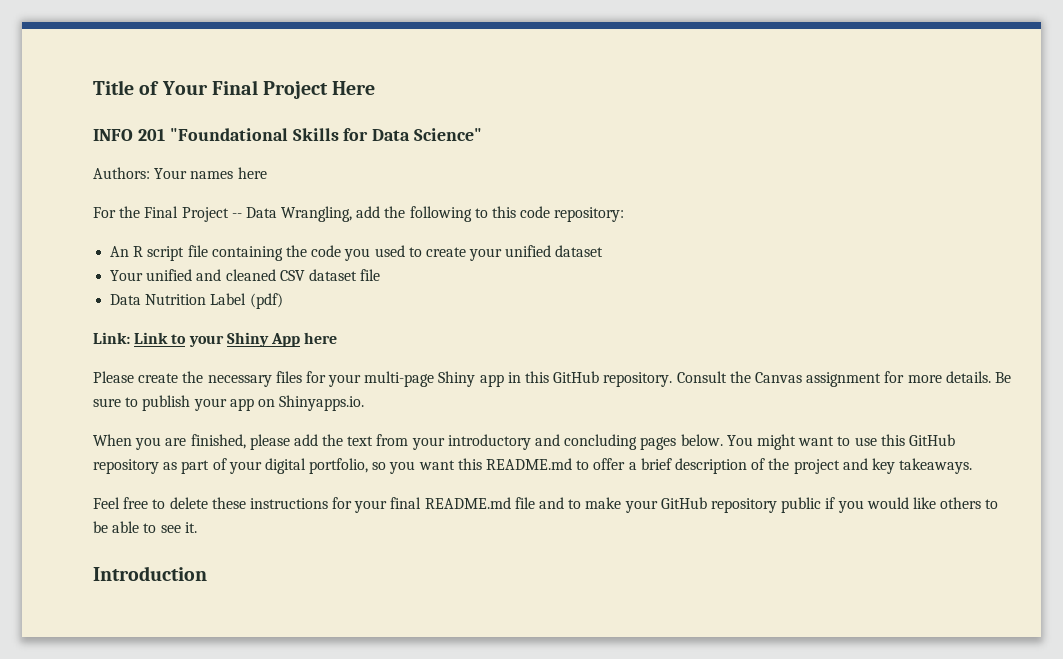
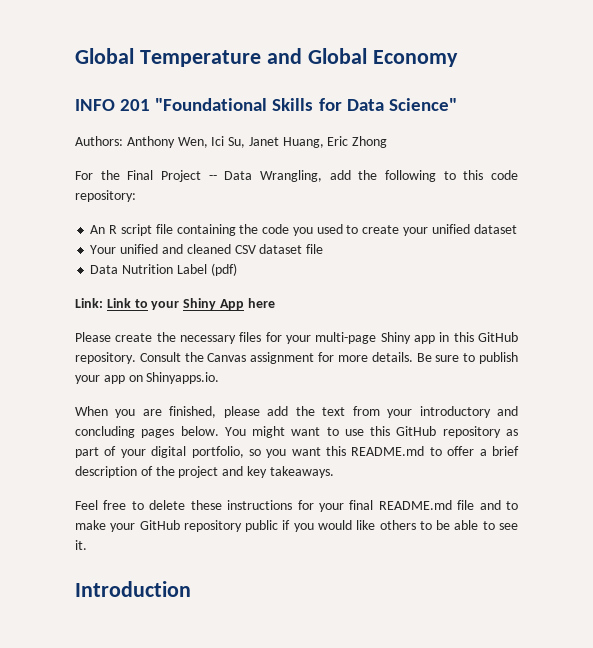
[93,80,376,99] Title of Your Final Project Here -> [75,48,458,67] Global Temperature and Global Economy
[154,167,267,179] Your names here -> [126,136,388,148] Anthony Wen, Ici Su, Janet Huang, Eric Zhong

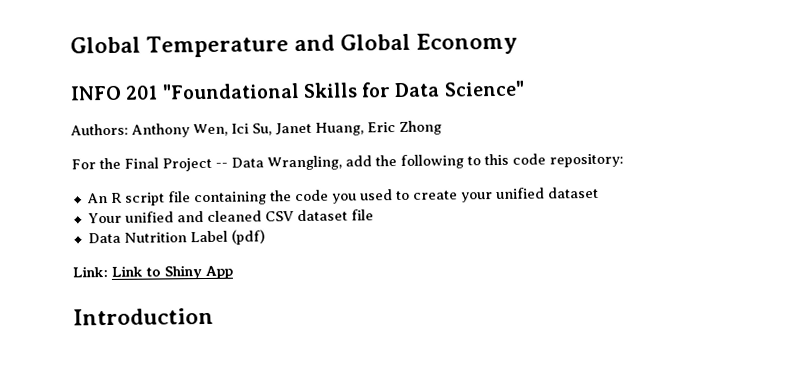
[151,301,180,310] your -> (161, 272) none
[247,298,275,308] [75,332,518,344] [75,352,518,364] [75,372,220,384] [75,406,518,418] [75,426,518,438] [75,446,519,458] [75,466,334,478] [75,500,518,512] [75,520,518,532] [75,540,87,550] here // Please create the necessary files for your multi-page Shiny app in this GitHub repository. Consult the Canvas assignment for more details. Be sure to publish your app on Shinyapps.io. // When you are finished, please add the text from your introductory and concluding pages below. You might want to use this GitHub repository as part of your digital portfolio, so you want this README.md to offer a brief description of the project and key takeaways. // Feel free to delete these instructions for your final README.md file and to make your GitHub repository public if you would like others to be able to see it. -> (233, 272) none

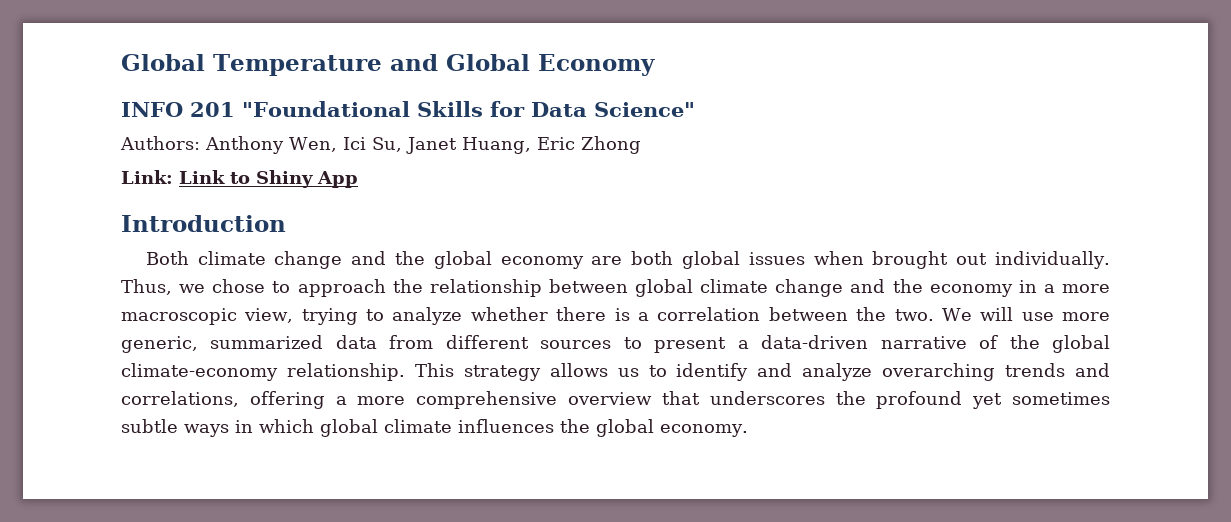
[71,153,624,172] [86,186,599,206] [87,209,374,224] [87,229,265,245] // For the Final Project -- Data Wrangling, add the following to this code repository: // An R script file containing the code you used to create your unified dataset // Your unified and cleaned CSV dataset file // Data Nutrition Label (pdf) -> (641, 145) none
(214, 316) none -> [145,251,1111,269] [121,279,1110,297] [121,307,1110,325] [121,335,1110,353] [121,363,1110,381] [121,391,1111,409] [121,419,748,437] // Both climate change and the global economy are both global issues when brought out individually. Thus, we chose to approach the relationship between global climate change and the economy in a more macroscopic view, trying to analyze whether there is a correlation between the two. We will use more generic, summarized data from different sources to present a data-driven narrative of the global climate-economy relationship. This strategy allows us to identify and analyze overarching trends and correlations, offering a more comprehensive overview that underscores the profound yet sometimes subtle ways in which global climate influences the global economy.

